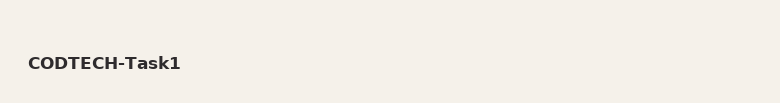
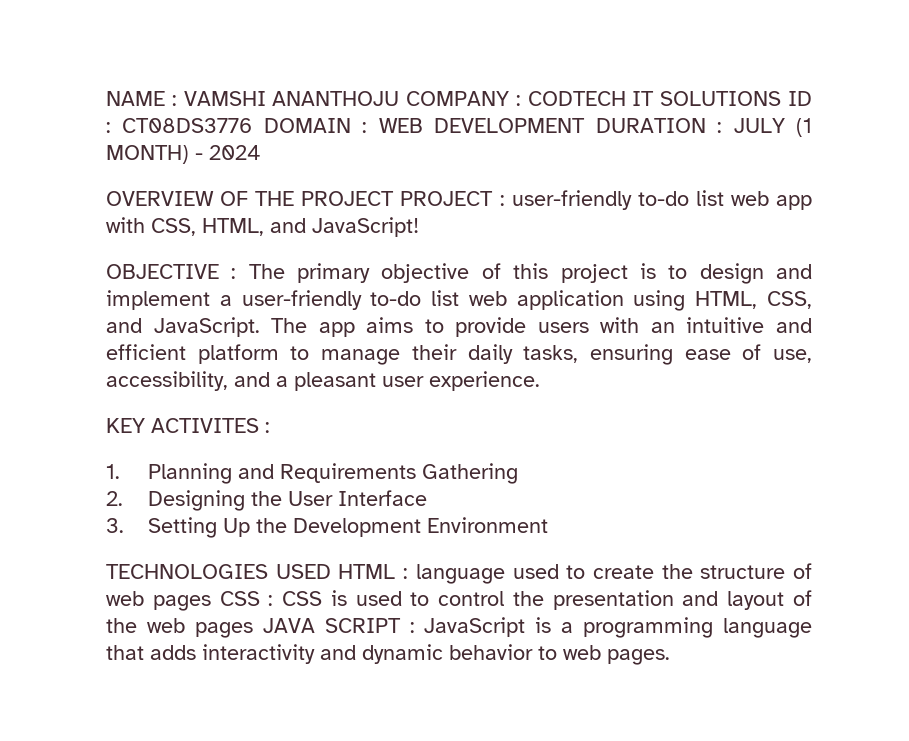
[28,56,181,69] CODTECH-Task1 -> [106,91,813,106] [106,118,813,137] [106,145,261,164] [106,190,813,210] [106,217,419,237] [106,263,813,284] [106,290,813,311] [106,317,812,337] [106,344,812,365] [106,371,540,391] [106,418,270,433] [106,463,519,484] [106,490,428,511] [106,517,549,538] [106,563,812,584] [106,590,812,611] [106,617,812,638] [106,644,670,665] NAME : VAMSHI ANANTHOJU COMPANY : CODTECH IT SOLUTIONS ID : CT08DS3776 DOMAIN : WEB DEVELOPMENT DURATION : JULY (1 MONTH) - 2024 // OVERVIEW OF THE PROJECT PROJECT : user-friendly to-do list web app with CSS, HTML, and JavaScript! // OBJECTIVE : The primary objective of this project is to design and implement a user-friendly to-do list web application using HTML, CSS, and JavaScript. The app aims to provide users with an intuitive and efficient platform to manage their daily tasks, ensuring ease of use, accessibility, and a pleasant user experience. // KEY ACTIVITES : // 1. Planning and Requirements Gathering // 2. Designing the User Interface // 3. Setting Up the Development Environment // TECHNOLOGIES USED HTML : language used to create the structure of web pages CSS : CSS is used to control the presentation and layout of the web pages JAVA SCRIPT : JavaScript is a programming language that adds interactivity and dynamic behavior to web pages.

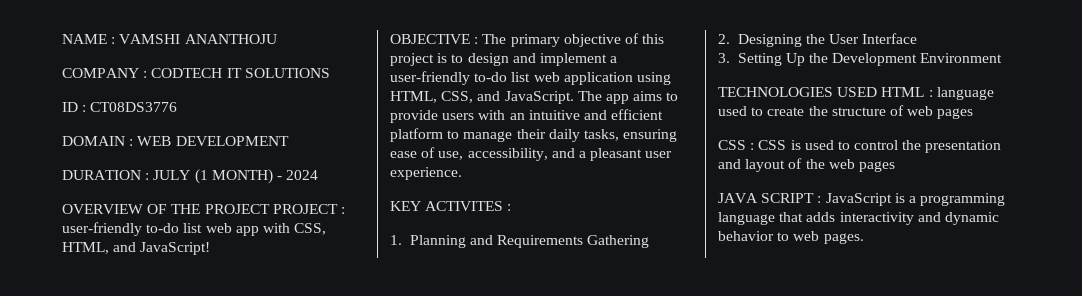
(400, 98) none -> (277, 39) //
(782, 98) none -> (330, 73) //
(253, 125) none -> (178, 107) //
(586, 125) none -> (289, 141) //
(211, 603) none -> (974, 113) //
(253, 630) none -> (895, 166) //

